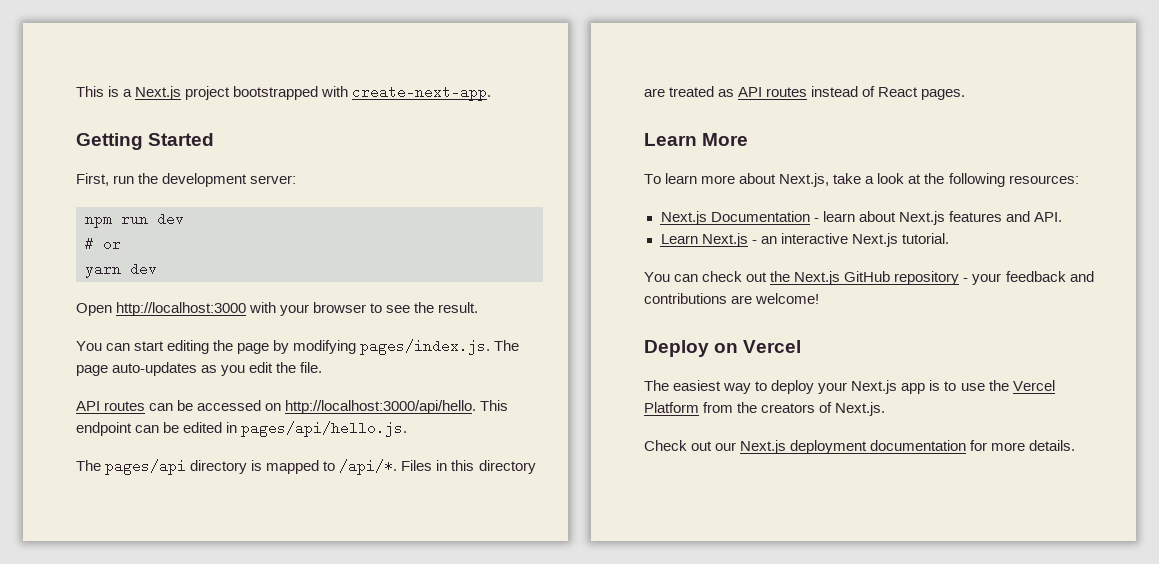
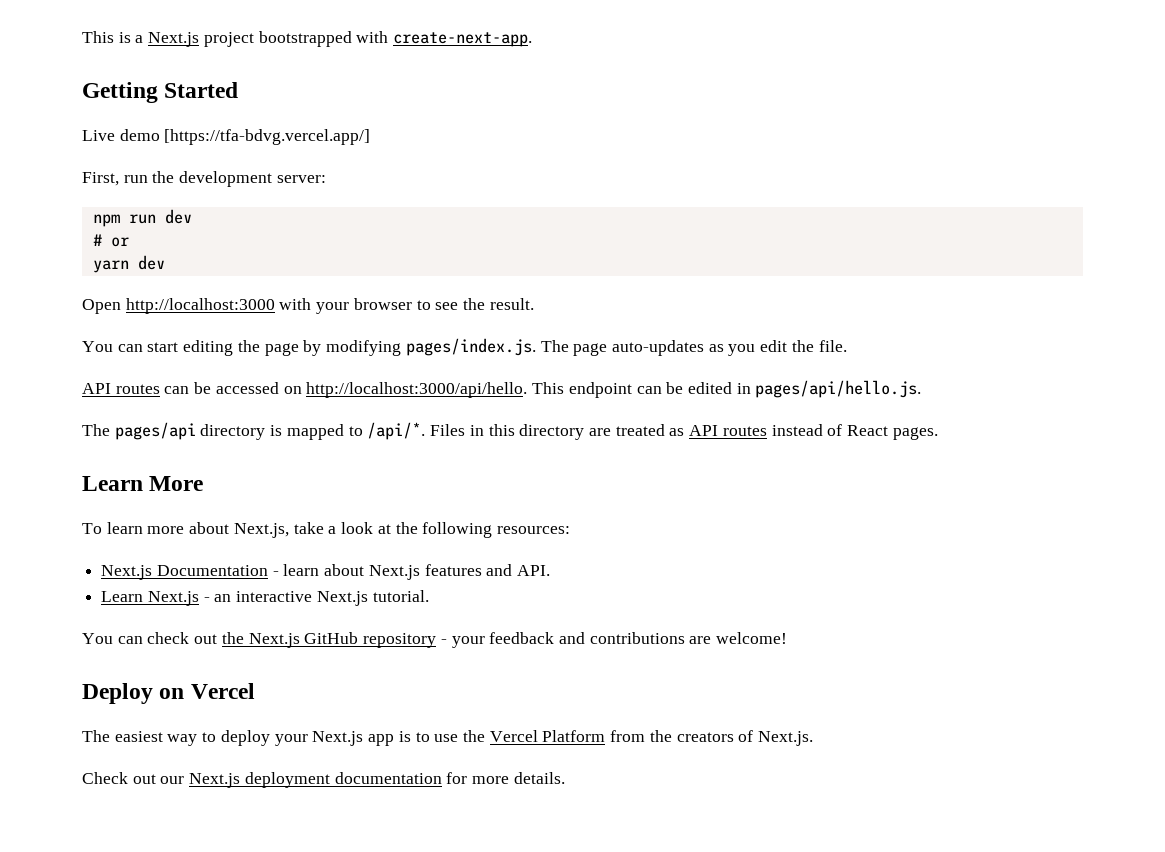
(215, 139) none -> [82,129,371,145] // Live demo [https://tfa-bdvg.vercel.app/]

